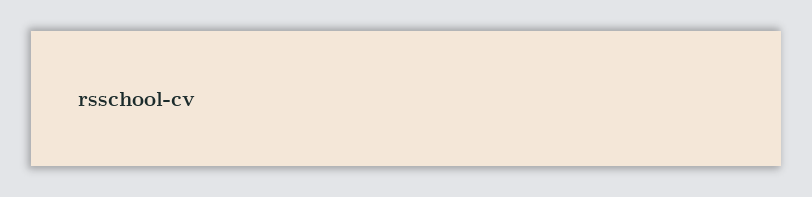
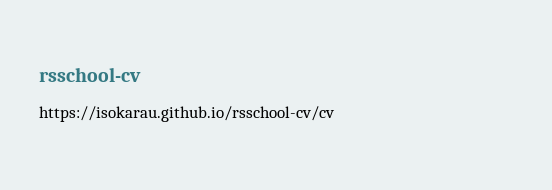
(195, 99) none -> [39,106,335,122] // https://isokarau.github.io/rsschool-cv/cv

